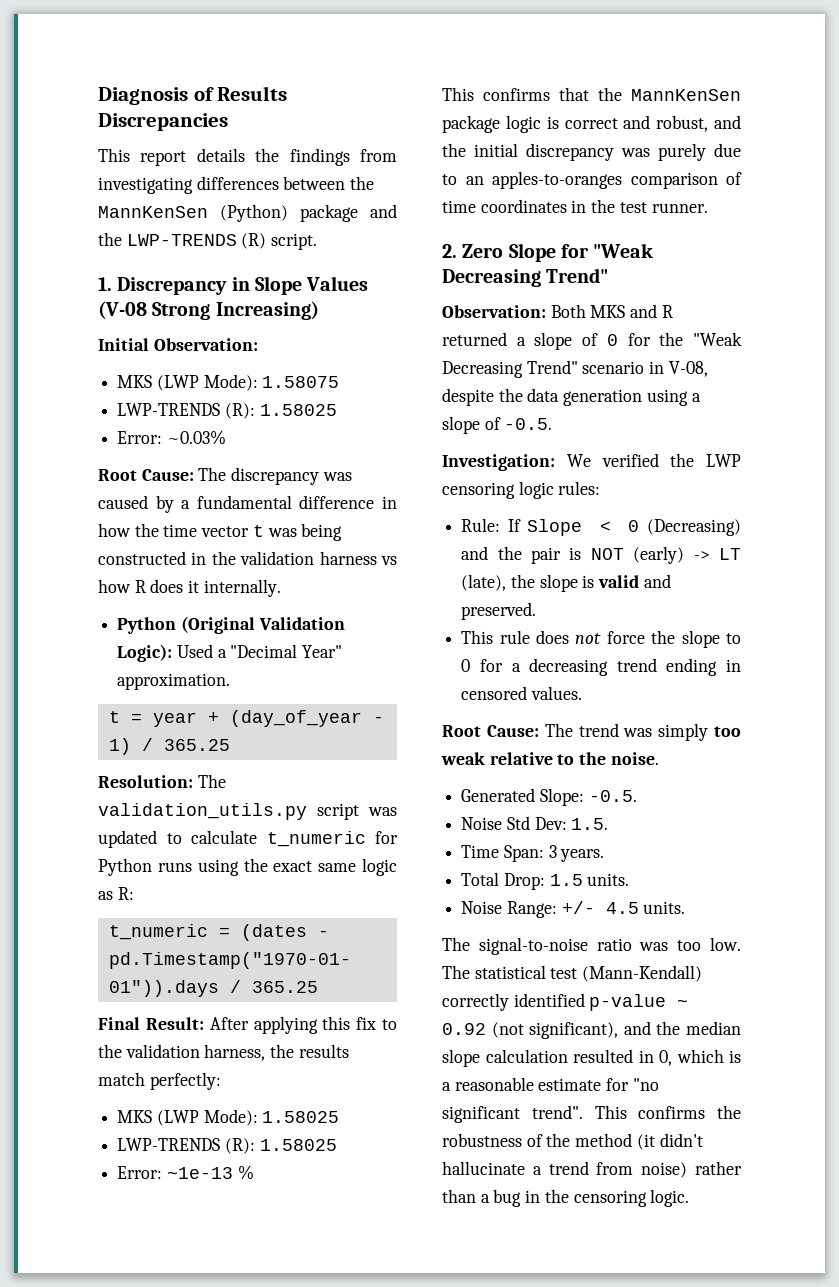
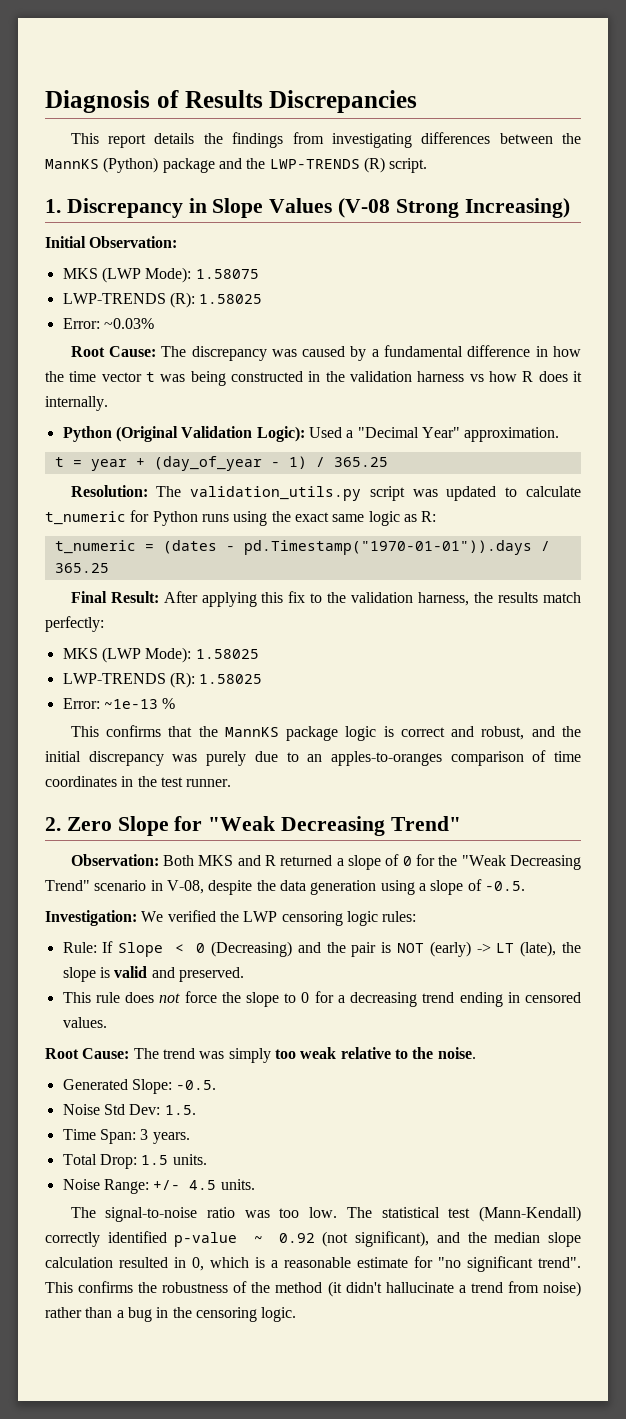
[98,206,208,218] MannKenSen -> [45,159,99,169] MannKS
[631,89,741,101] MannKenSen -> [224,727,279,737] MannKS

